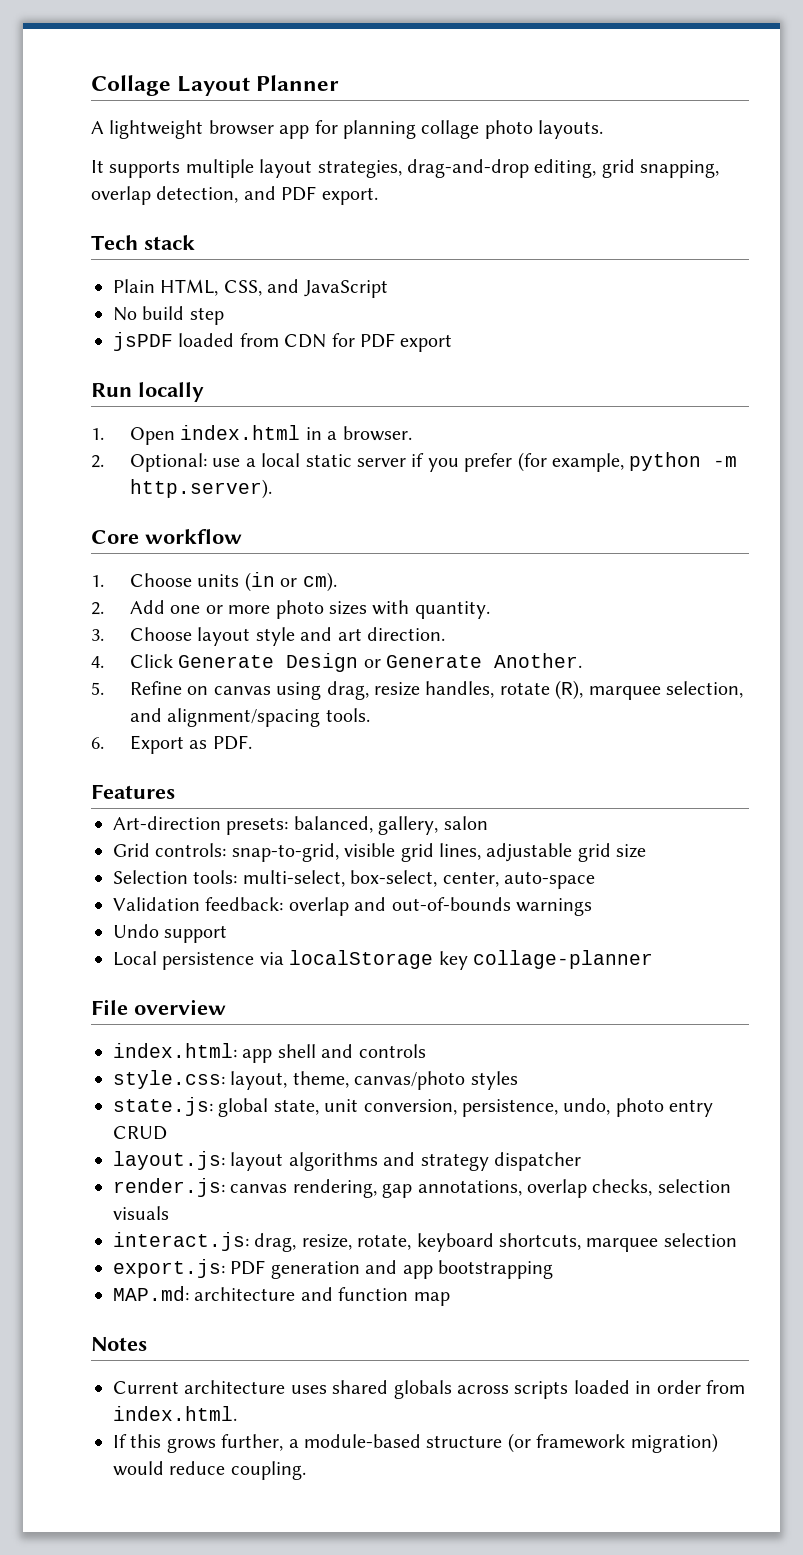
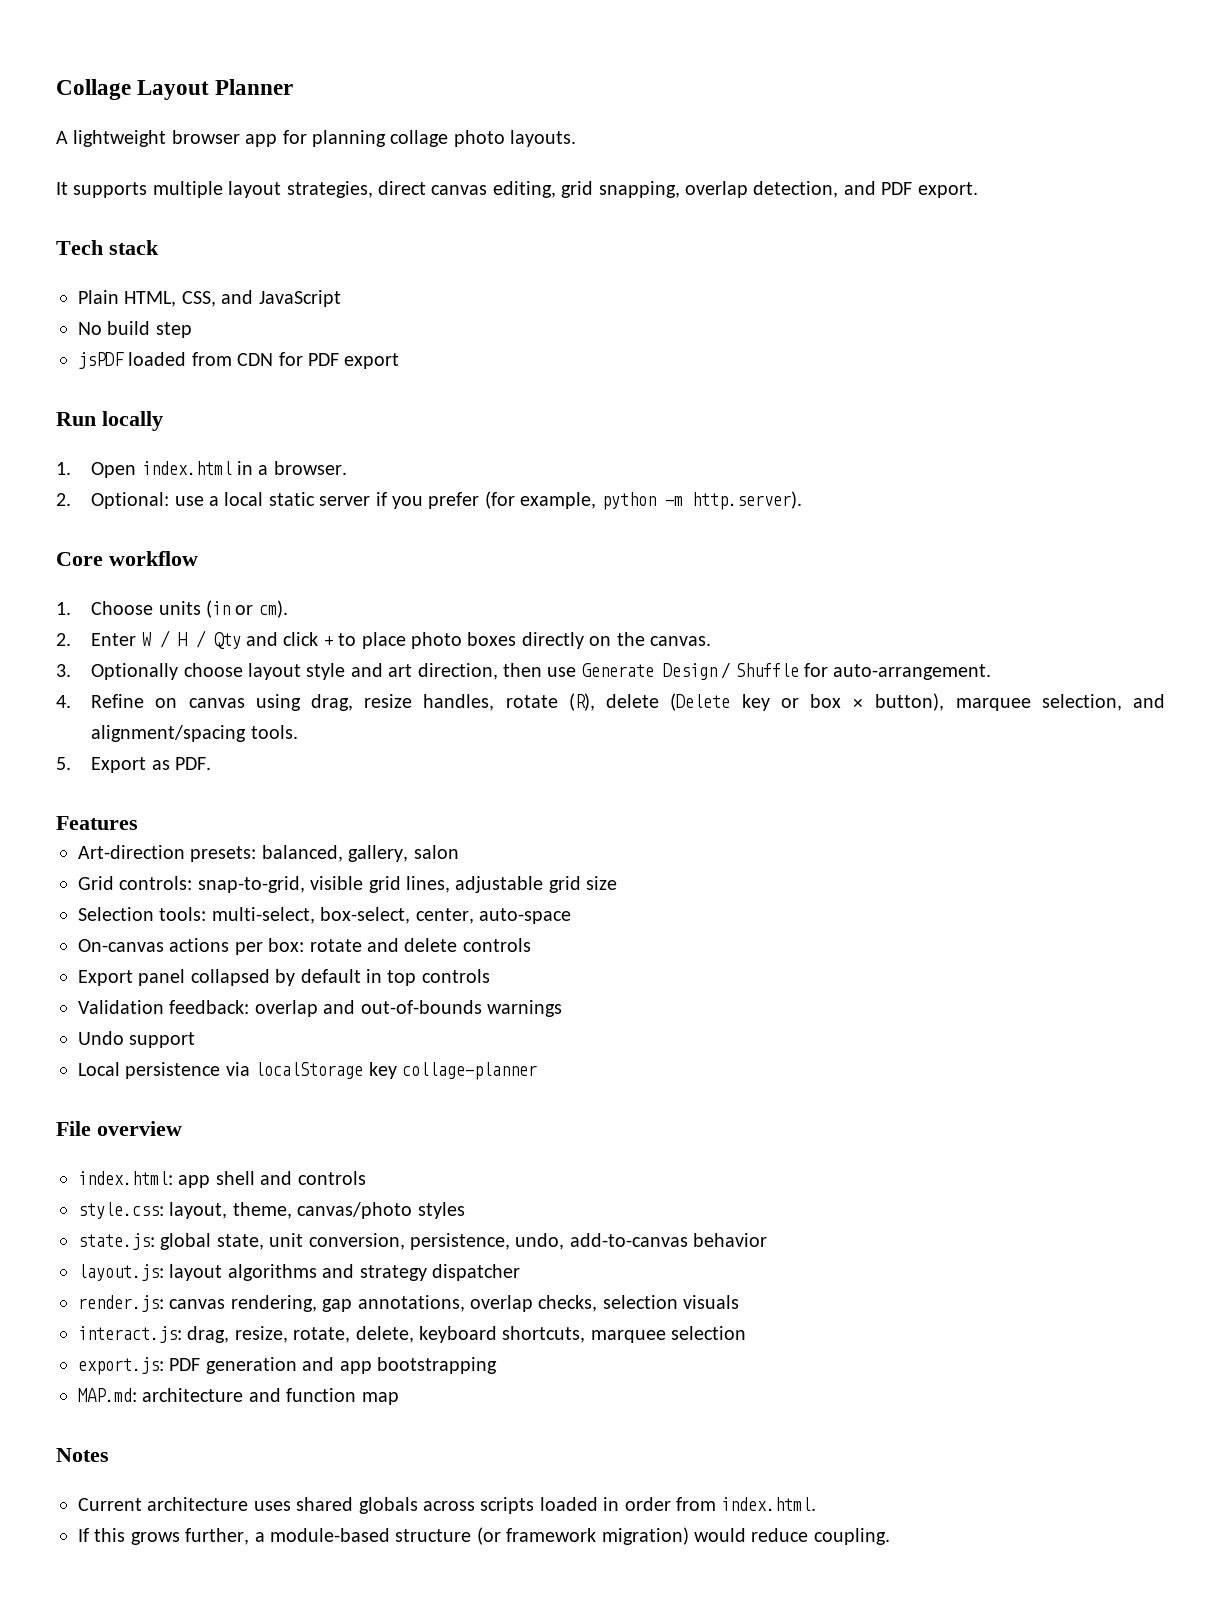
[407,159,529,178] drag-and-drop -> [378,181,488,195] direct canvas
[129,600,490,619] Add one or more photo sizes with quantity. -> [91,630,711,649] Enter W / H / Qty and click + to place photo boxes directly on the canvas.
[129,627,192,641] Choose -> [91,663,243,680] Optionally choose
[366,627,445,641] [91,653,583,672] [91,682,104,695] direction. // 4. Click Generate Design or Generate Another. // 5. -> [417,663,992,680] [56,695,71,708] direction, then use Generate Design / Shuffle for auto-arrangement. // 4.
(584, 690) none -> [606,693,945,711] delete (Delete key or box ✕ button),
[91,737,104,749] 6. -> [56,757,71,770] 5.
(595, 880) none -> [78,938,531,955] [78,969,490,986] // On-canvas actions per box: rotate and delete controls // Export panel collapsed by default in top controls
[615,1098,714,1117] [113,1126,167,1140] photo entry CRUD -> [569,1233,768,1247] add-to-canvas behavior
(412, 1242) none -> [355,1326,414,1343] delete,

